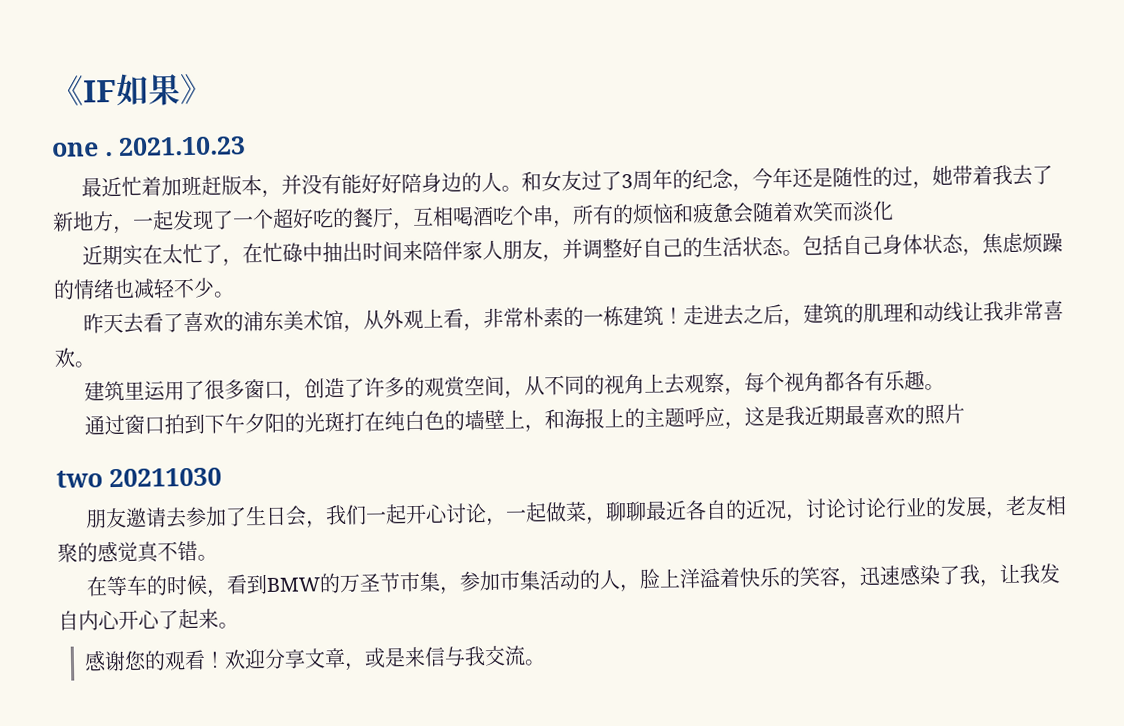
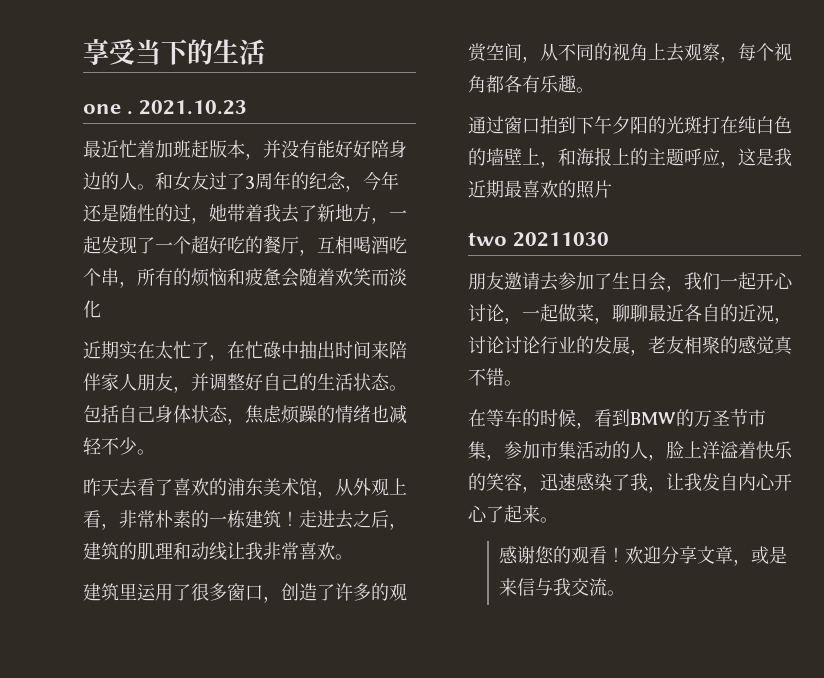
[51,73,213,106] 《IF如果》 -> [83,39,265,65] 享受当下的生活

